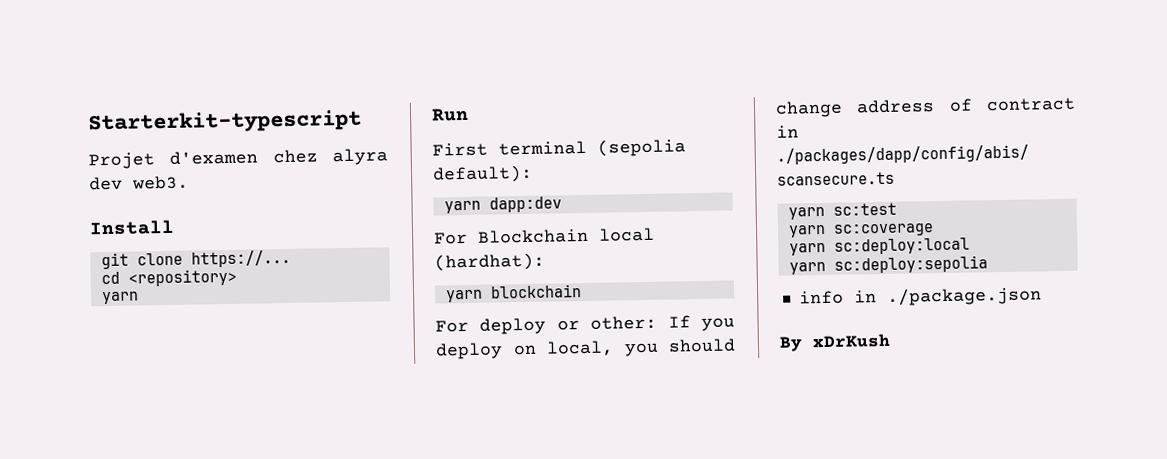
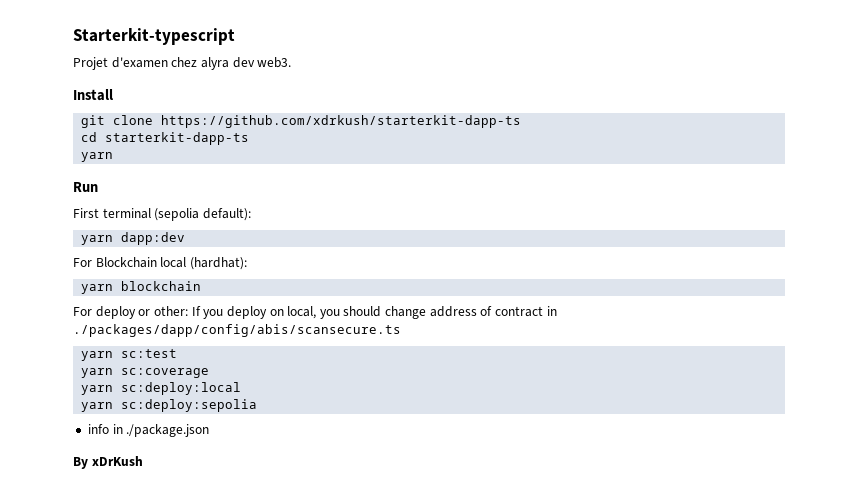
[190,249,291,268] https://... -> [161,115,522,128] https://github.com/xdrkush/starterkit-dapp-ts
[127,268,237,287] <repository> -> [105,132,250,145] starterkit-dapp-ts

